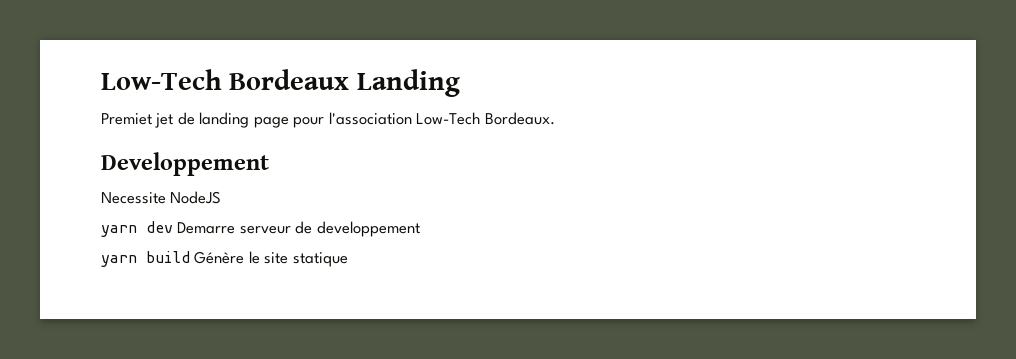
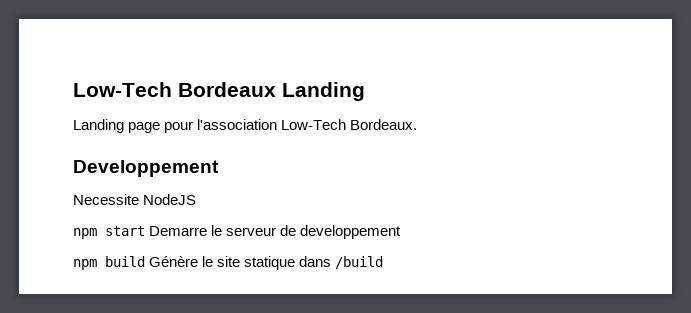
[101,112,250,128] Premiet jet de landing -> [73,119,124,133] Landing
[101,221,236,237] yarn dev Demarre -> [73,225,223,239] npm start Demarre le
[101,255,137,267] yarn -> [73,259,97,270] npm
(348, 259) none -> [299,256,384,269] dans /build

